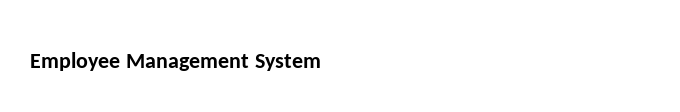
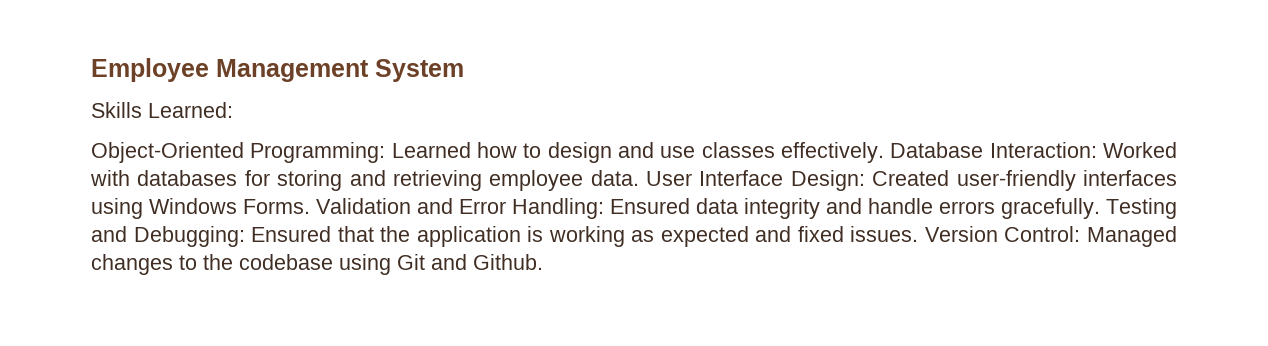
(321, 62) none -> [91,102,233,118] [91,142,1178,163] [90,170,1177,191] [91,198,1177,219] [91,226,1177,247] [91,254,543,275] // Skills Learned: // Object-Oriented Programming: Learned how to design and use classes effectively. Database Interaction: Worked with databases for storing and retrieving employee data. User Interface Design: Created user-friendly interfaces using Windows Forms. Validation and Error Handling: Ensured data integrity and handle errors gracefully. Testing and Debugging: Ensured that the application is working as expected and fixed issues. Version Control: Managed changes to the codebase using Git and Github.

